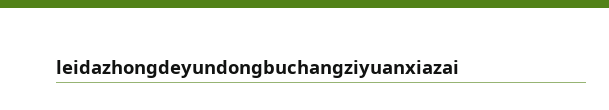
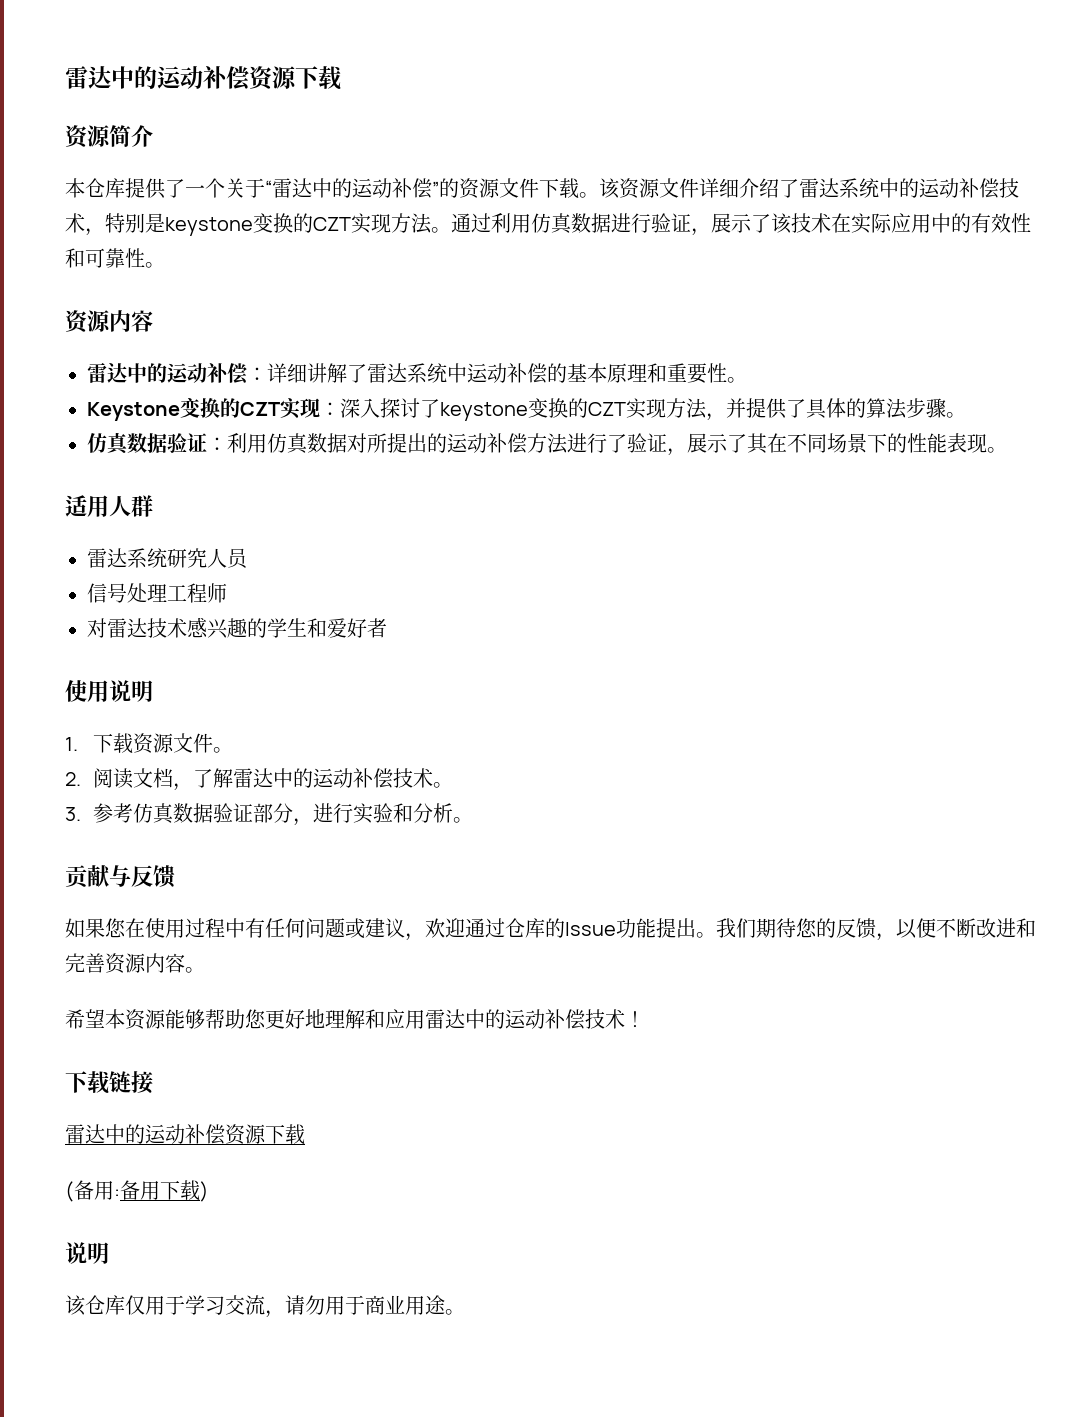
[56,60,459,78] leidazhongdeyundongbuchangziyuanxiazai -> [65,65,342,91] [65,125,153,149] [65,178,1019,199] [65,213,1031,236] [65,248,165,268] [65,310,153,334] [87,362,747,385] [87,397,966,421] [87,432,1007,456] [65,495,153,517] [87,548,249,569] [87,583,227,603] [87,617,387,639] [65,680,153,702] [65,733,234,754] [65,768,454,791] [65,803,474,826] [65,865,175,889] [65,918,1036,941] [65,953,205,974] [65,1009,645,1030] [65,1071,153,1094] [65,1124,305,1145] [65,1180,209,1202] [65,1242,109,1264] [65,1295,465,1318] 雷达中的运动补偿资源下载 // 资源简介 // 本仓库提供了一个关于“雷达中的运动补偿”的资源文件下载。该资源文件详细介绍了雷达系统中的运动补偿技术，特别是keystone变换的CZT实现方法。通过利用仿真数据进行验证，展示了该技术在实际应用中的有效性和可靠性。 // 资源内容 // 雷达中的运动补偿：详细讲解了雷达系统中运动补偿的基本原理和重要性。 // Keystone变换的CZT实现：深入探讨了keystone变换的CZT实现方法，并提供了具体的算法步骤。 // 仿真数据验证：利用仿真数据对所提出的运动补偿方法进行了验证，展示了其在不同场景下的性能表现。 // 适用人群 // 雷达系统研究人员 // 信号处理工程师 // 对雷达技术感兴趣的学生和爱好者 // 使用说明 // 1.下载资源文件。 // 2.阅读文档，了解雷达中的运动补偿技术。 // 3.参考仿真数据验证部分，进行实验和分析。 // 贡献与反馈 // 如果您在使用过程中有任何问题或建议，欢迎通过仓库的Issue功能提出。我们期待您的反馈，以便不断改进和完善资源内容。 // 希望本资源能够帮助您更好地理解和应用雷达中的运动补偿技术！ // 下载链接 // 雷达中的运动补偿资源下载 // (备用:备用下载) // 说明 // 该仓库仅用于学习交流，请勿用于商业用途。

